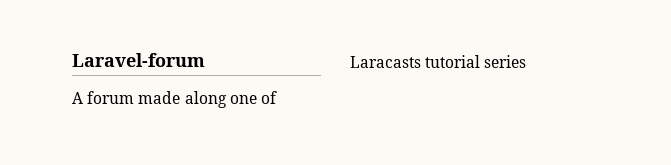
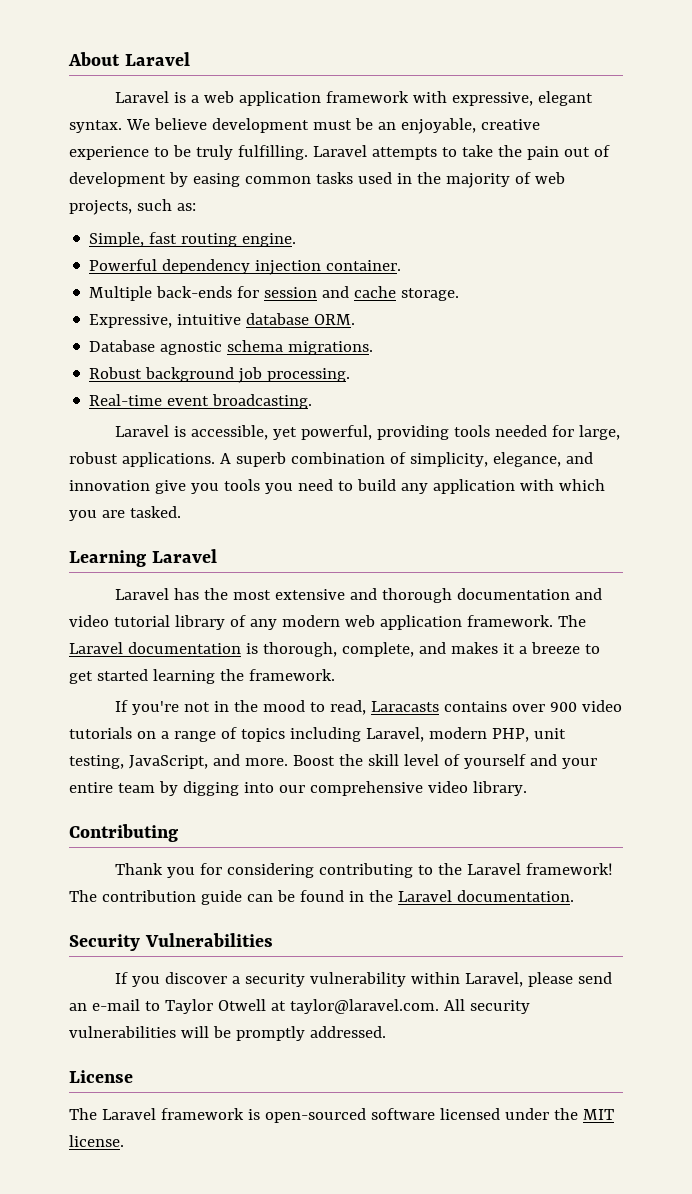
[72,53,205,67] [72,91,277,108] [350,55,527,68] Laravel-forum // A forum made along one of Laracasts tutorial series -> [68,52,190,66] [115,91,594,106] [69,118,540,134] [69,145,610,160] [69,172,565,188] [69,199,196,215] [89,232,297,247] [89,259,402,275] [89,286,460,301] [89,313,356,328] [89,340,374,355] [89,367,351,383] [89,394,313,409] [115,425,621,440] [69,452,593,467] [69,479,605,494] [69,506,181,521] [69,549,217,567] [115,588,603,603] [69,615,586,630] [69,642,600,657] [69,669,335,684] [115,700,623,715] [69,727,566,742] [69,754,597,769] [69,781,527,796] [69,824,178,842] [115,863,614,878] [69,890,574,905] [69,933,273,951] [115,972,613,987] [69,999,530,1014] [69,1026,386,1041] [69,1070,133,1083] [69,1108,614,1123] [69,1135,124,1147] About Laravel // Laravel is a web application framework with expressive, elegant syntax. We believe development must be an enjoyable, creative experience to be truly fulfilling. Laravel attempts to take the pain out of development by easing common tasks used in the majority of web projects, such as: // Simple, fast routing engine. // Powerful dependency injection container. // Multiple back-ends for session and cache storage. // Expressive, intuitive database ORM. // Database agnostic schema migrations. // Robust background job processing. // Real-time event broadcasting. // Laravel is accessible, yet powerful, providing tools needed for large, robust applications. A superb combination of simplicity, elegance, and innovation give you tools you need to build any application with which you are tasked. // Learning Laravel // Laravel has the most extensive and thorough documentation and video tutorial library of any modern web application framework. The Laravel documentation is thorough, complete, and makes it a breeze to get started learning the framework. // If you're not in the mood to read, Laracasts contains over 900 video tutorials on a range of topics including Laravel, modern PHP, unit testing, JavaScript, and more. Boost the skill level of yourself and your entire team by digging into our comprehensive video library. // Contributing // Thank you for considering contributing to the Laravel framework! The contribution guide can be found in the Laravel documentation. // Security Vulnerabilities // If you discover a security vulnerability within Laravel, please send an e-mail to Taylor Otwell at taylor@laravel.com. All security vulnerabilities will be promptly addressed. // License // The Laravel framework is open-sourced software licensed under the MIT license.

